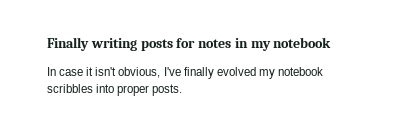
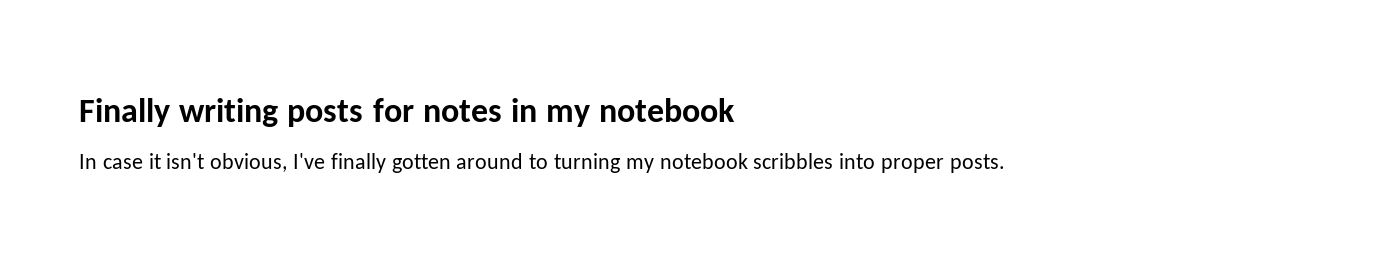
[216,67,256,76] evolved -> [391,153,621,173] gotten around to turning

